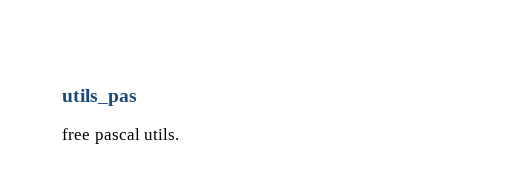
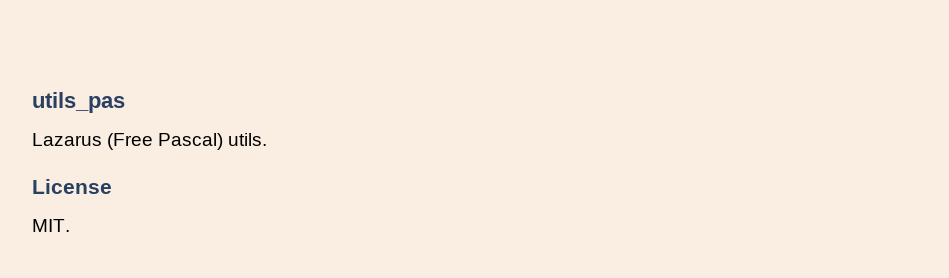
[62,128,140,144] free pascal -> [32,133,224,150] Lazarus (Free Pascal)
(180, 134) none -> [32,179,112,194] [32,219,70,232] // License // MIT.

